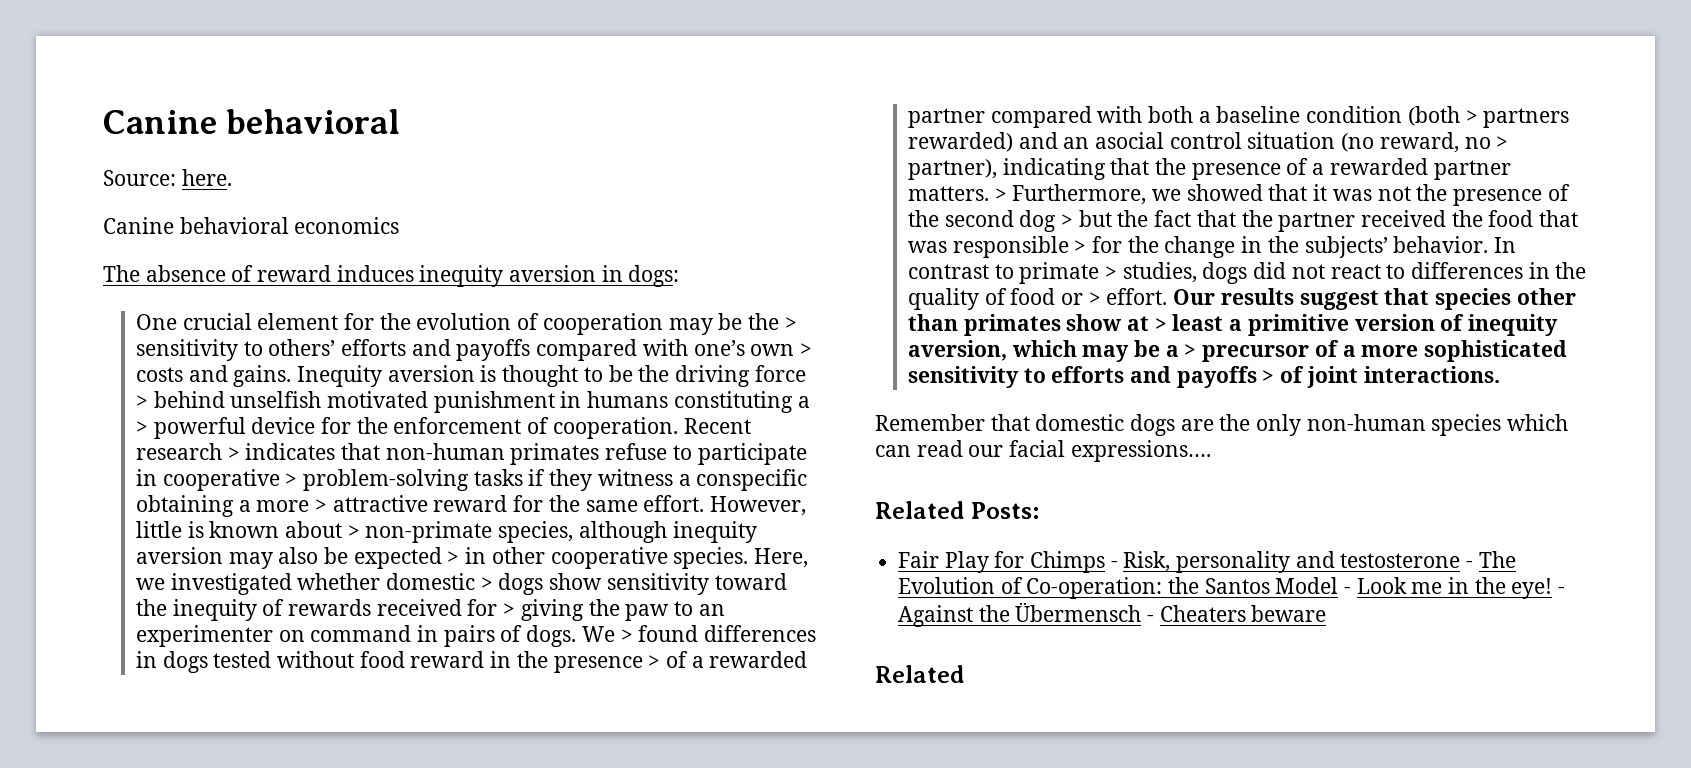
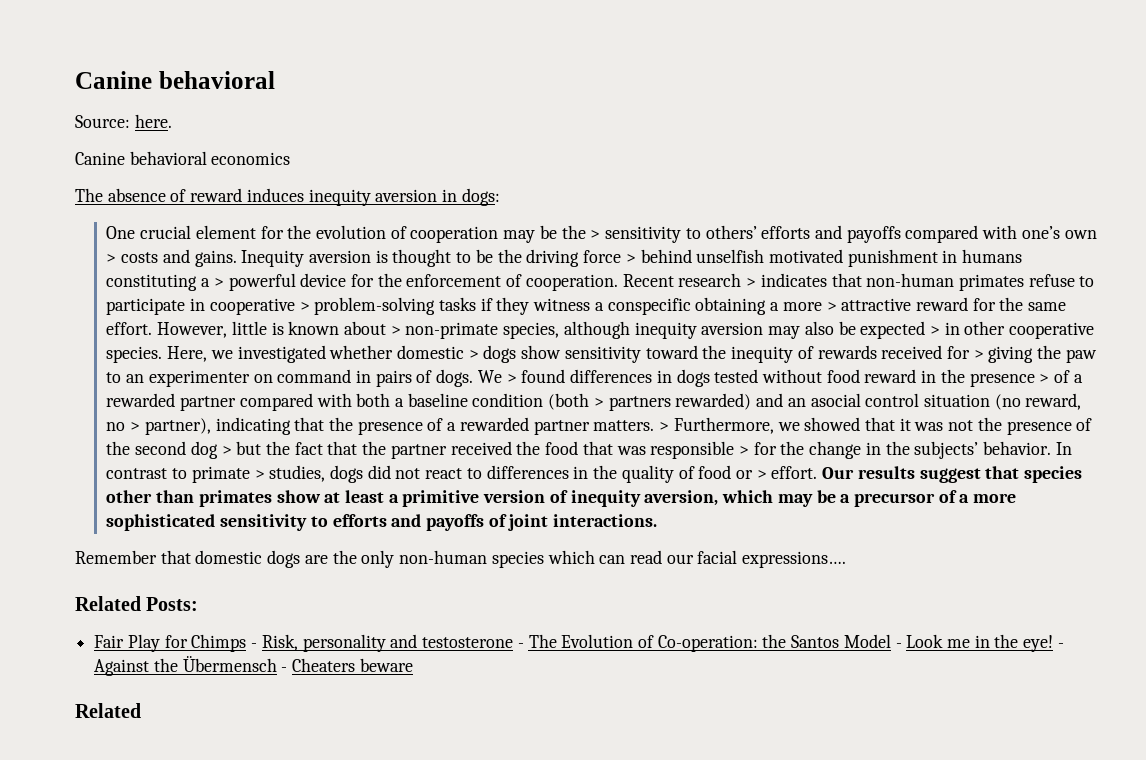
[1154,318,1167,331] > -> (341, 497) none
[1184,344,1197,357] > -> (851, 498) none
[1262,370,1275,383] > -> (485, 522) none

